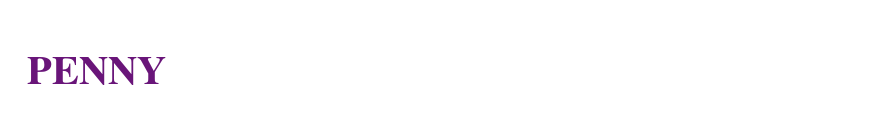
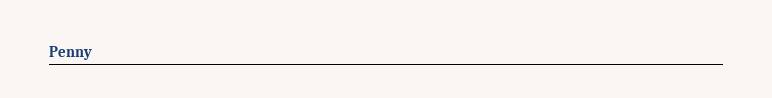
[27,57,166,85] PENNY -> [49,46,92,60] Penny

